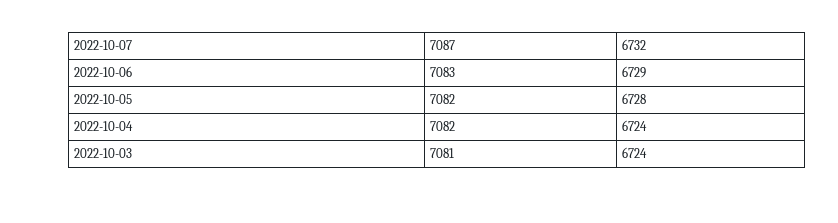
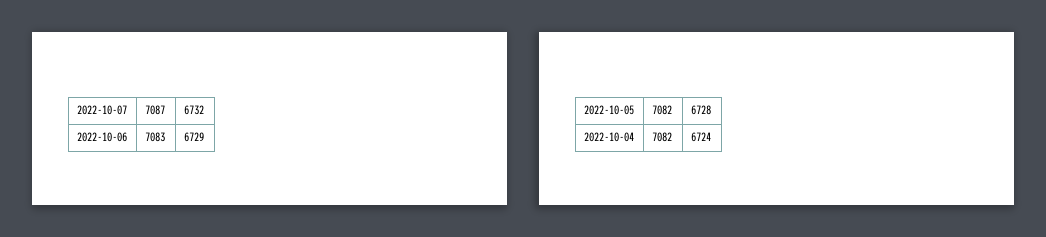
[74,148,133,158] [430,148,455,158] [622,147,648,158] // 2022-10-03 | 7081 | 6724 -> (711, 137) none

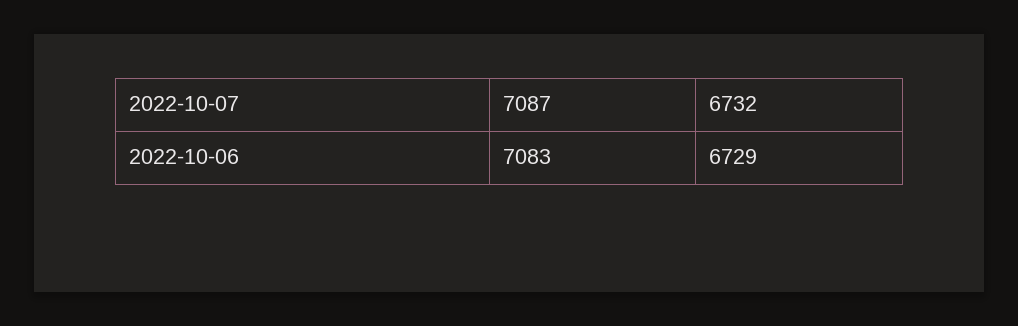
[583,105,634,115] [651,105,672,115] [690,105,711,115] [583,132,634,142] [651,132,672,142] [690,132,711,142] // 2022-10-05 | 7082 | 6728 // 2022-10-04 | 7082 | 6724 -> (757, 156) none

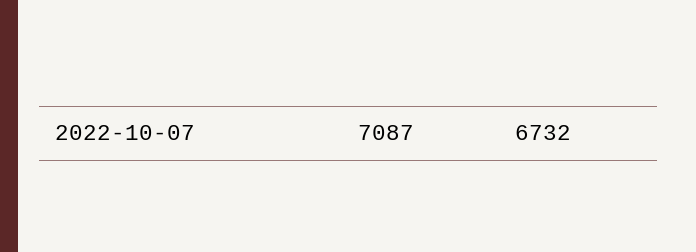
[128,149,239,164] [502,149,551,164] [708,149,757,164] // 2022-10-06 | 7083 | 6729 -> (572, 132) none

